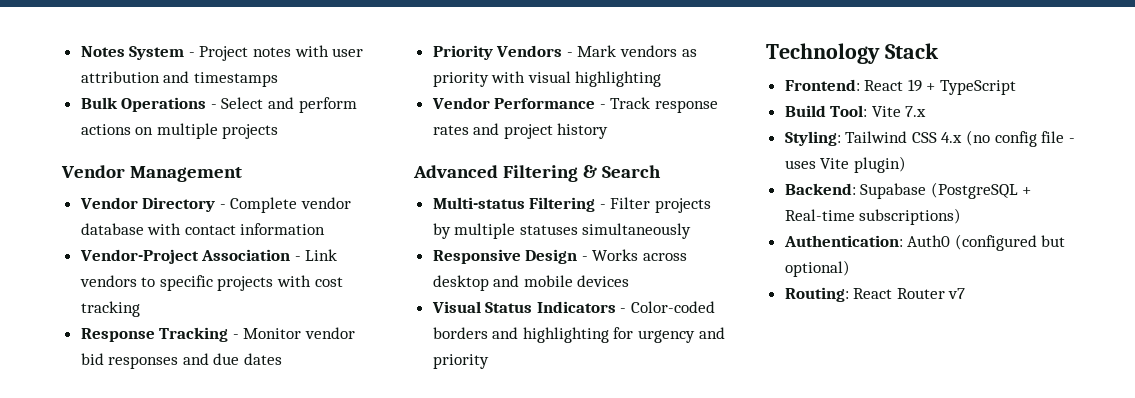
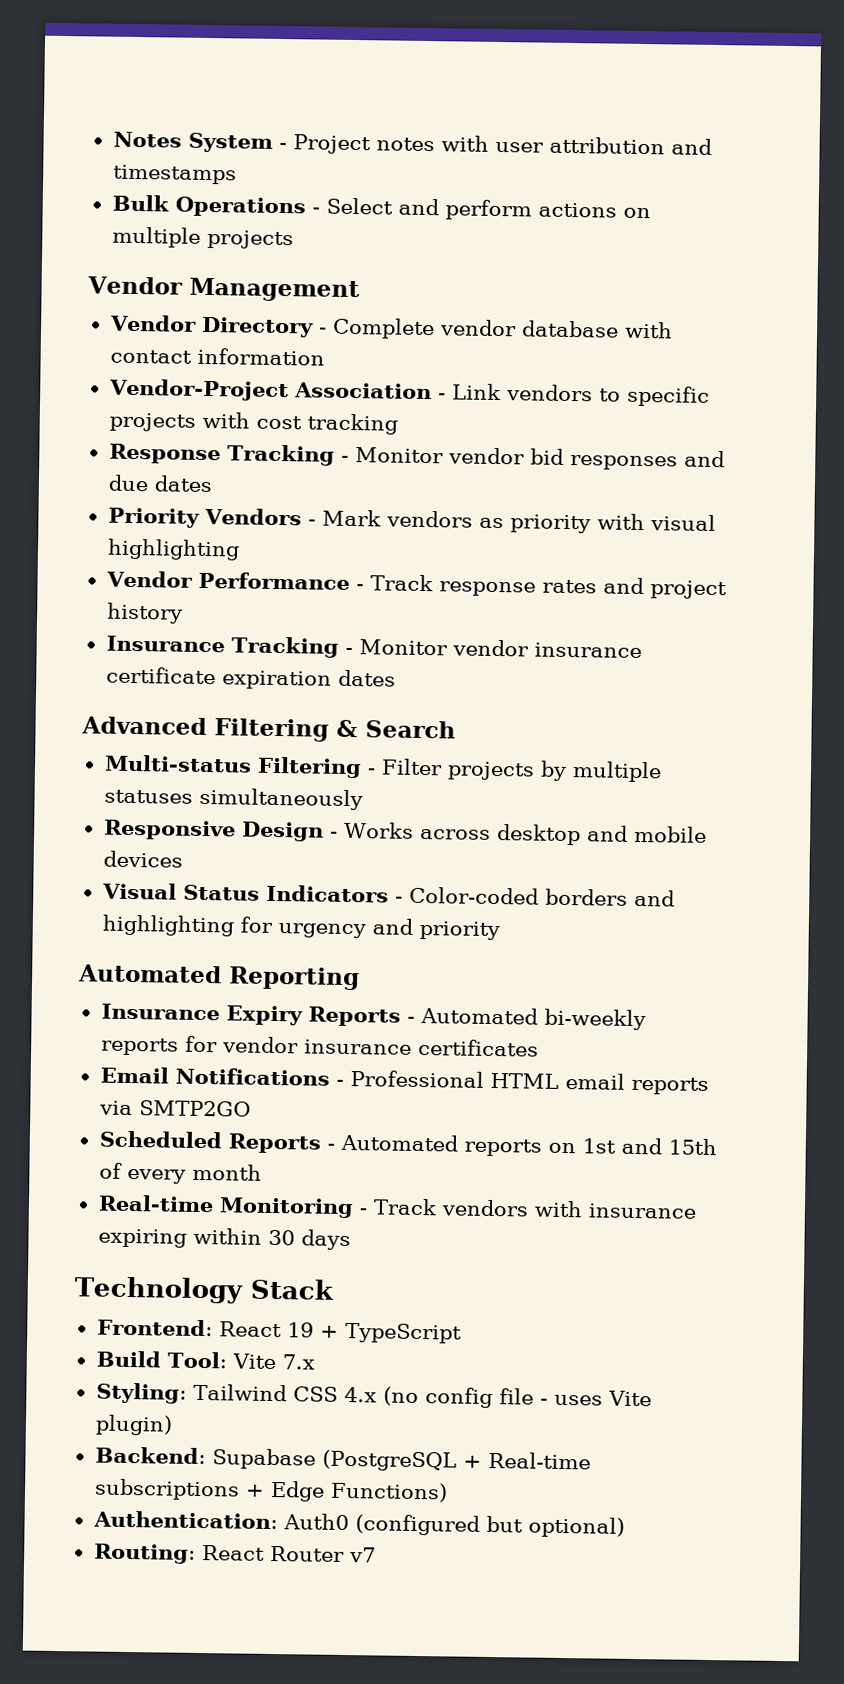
(609, 131) none -> [105,635,642,659] [105,666,396,690] // Insurance Tracking - Monitor vendor insurance certificate expiration dates
(489, 361) none -> [78,964,360,991] [100,1003,646,1031] [100,1035,539,1057] [99,1066,709,1095] [98,1100,251,1117] [98,1130,717,1157] [98,1162,262,1184] [97,1194,697,1219] [97,1227,351,1251] // Automated Reporting // Insurance Expiry Reports - Automated bi-weekly reports for vendor insurance certificates // Email Notifications - Professional HTML email reports via SMTP2GO // Scheduled Reports - Automated reports on 1st and 15th of every month // Real-time Monitoring - Track vendors with insurance expiring within 30 days
[859,208,962,225] subscriptions) -> [93,1478,448,1503] subscriptions + Edge Functions)

